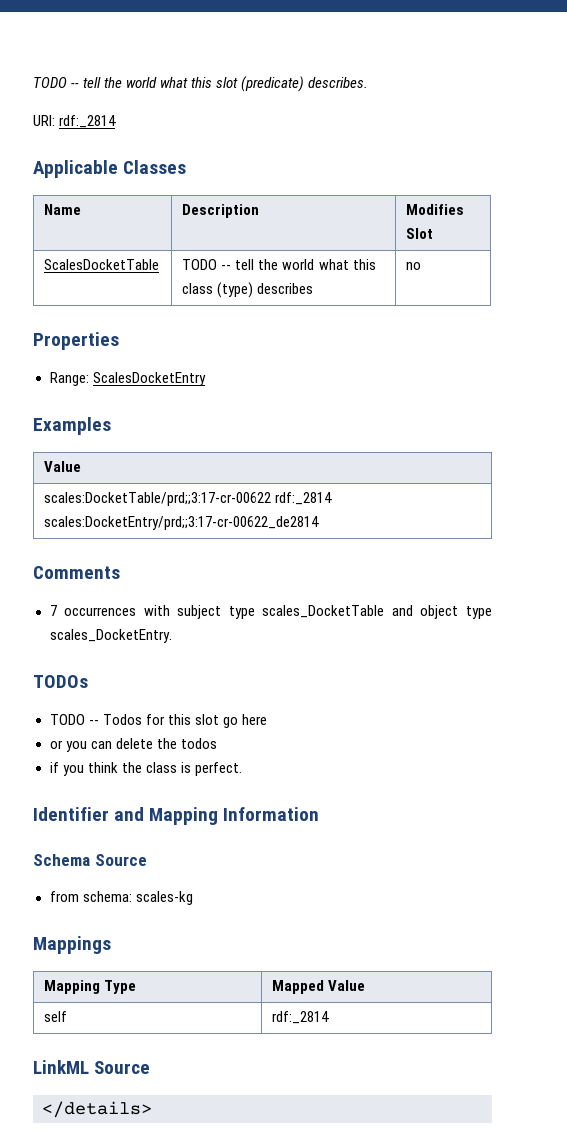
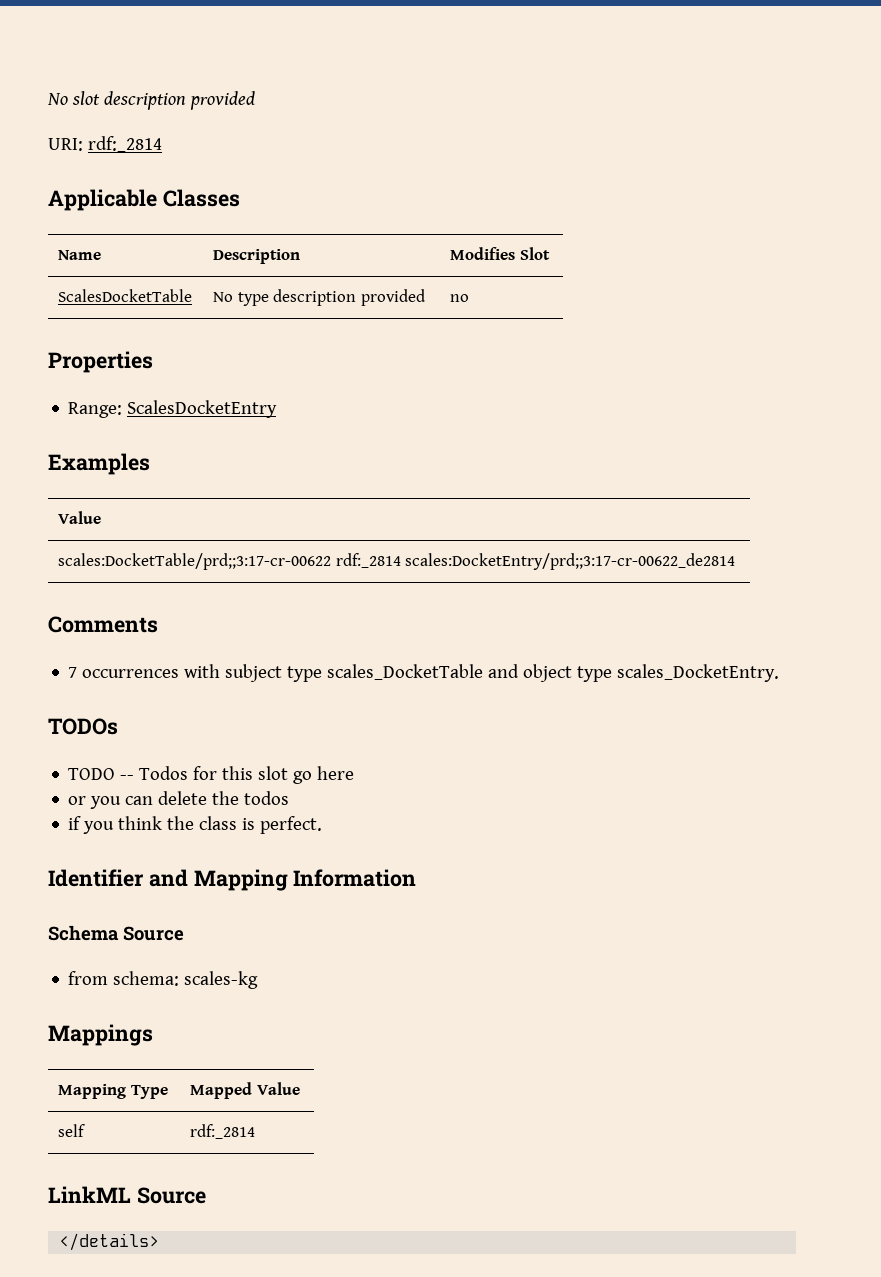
[33,76,369,92] TODO -- tell the world what this slot (predicate) describes. -> [47,91,255,110] No slot description provided
[182,259,376,270] [182,282,314,298] TODO -- tell the world what this class (type) describes -> [213,289,425,306] No type description provided

